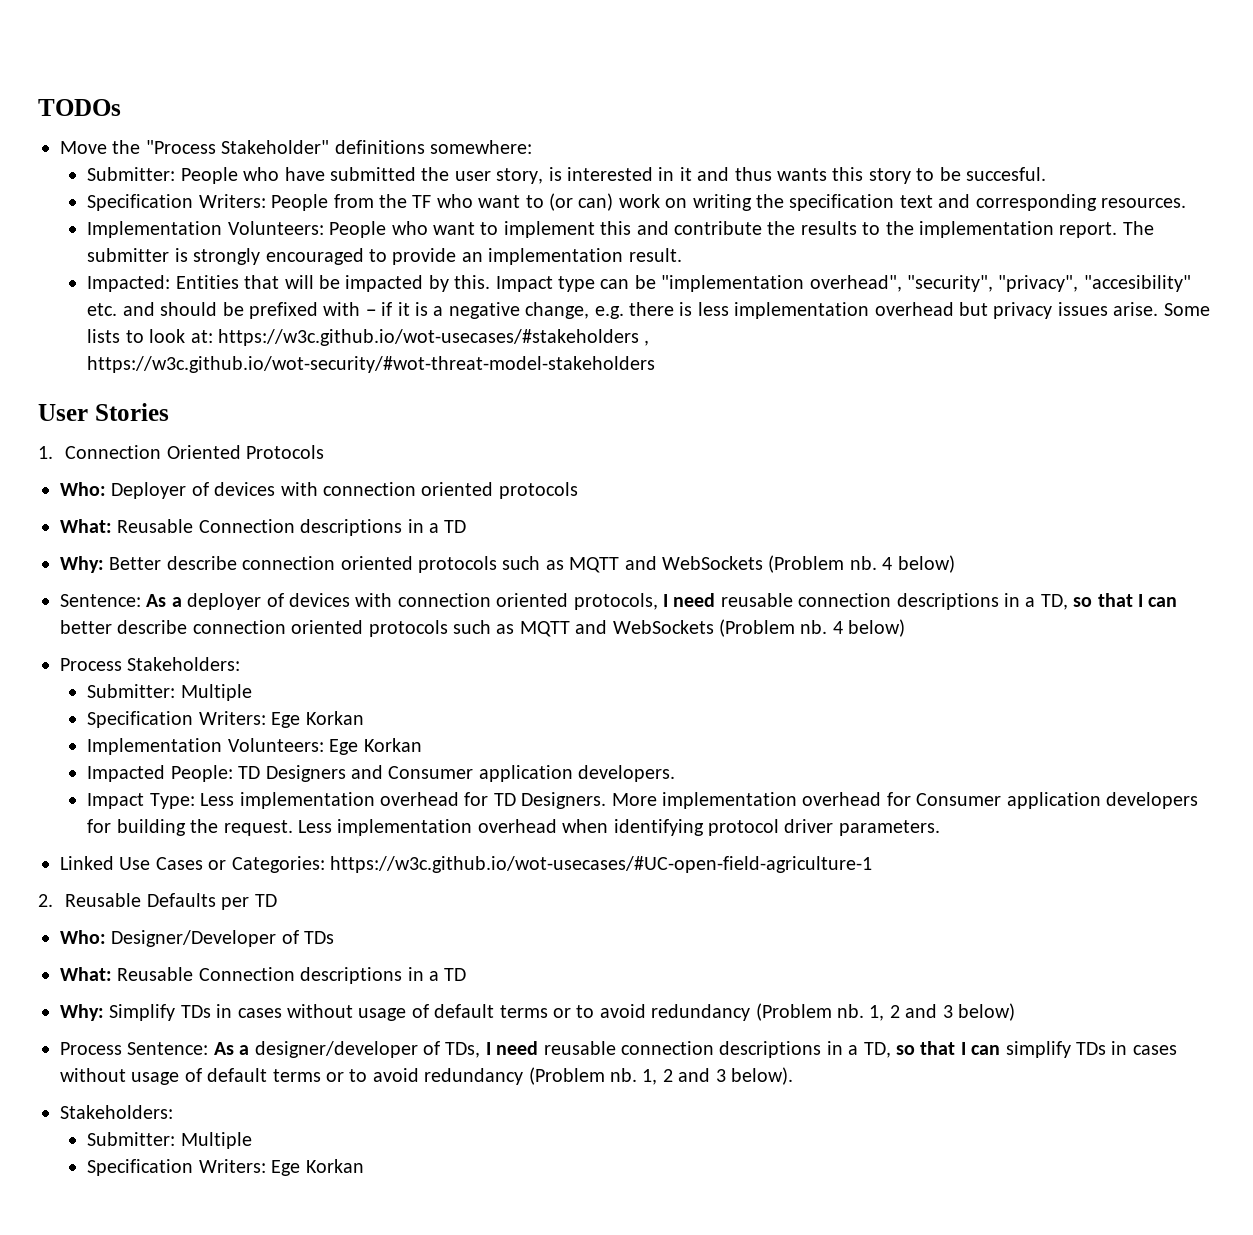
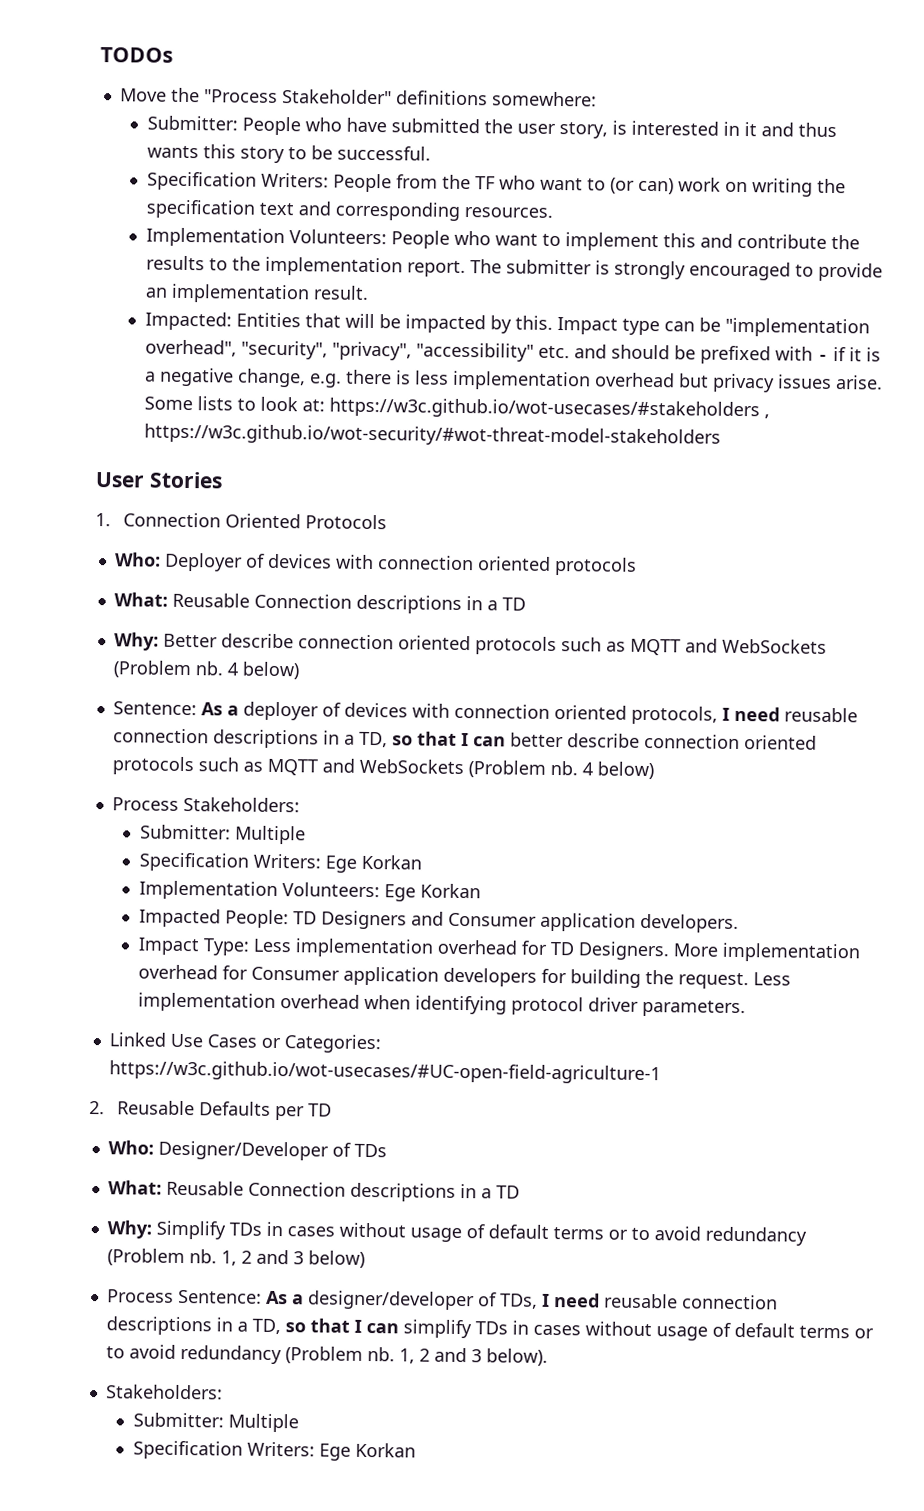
[965,167,1046,181] succesful. -> [336,145,431,161] successful.
[1083,275,1191,292] "accesibility" -> [415,342,534,362] "accessibility"

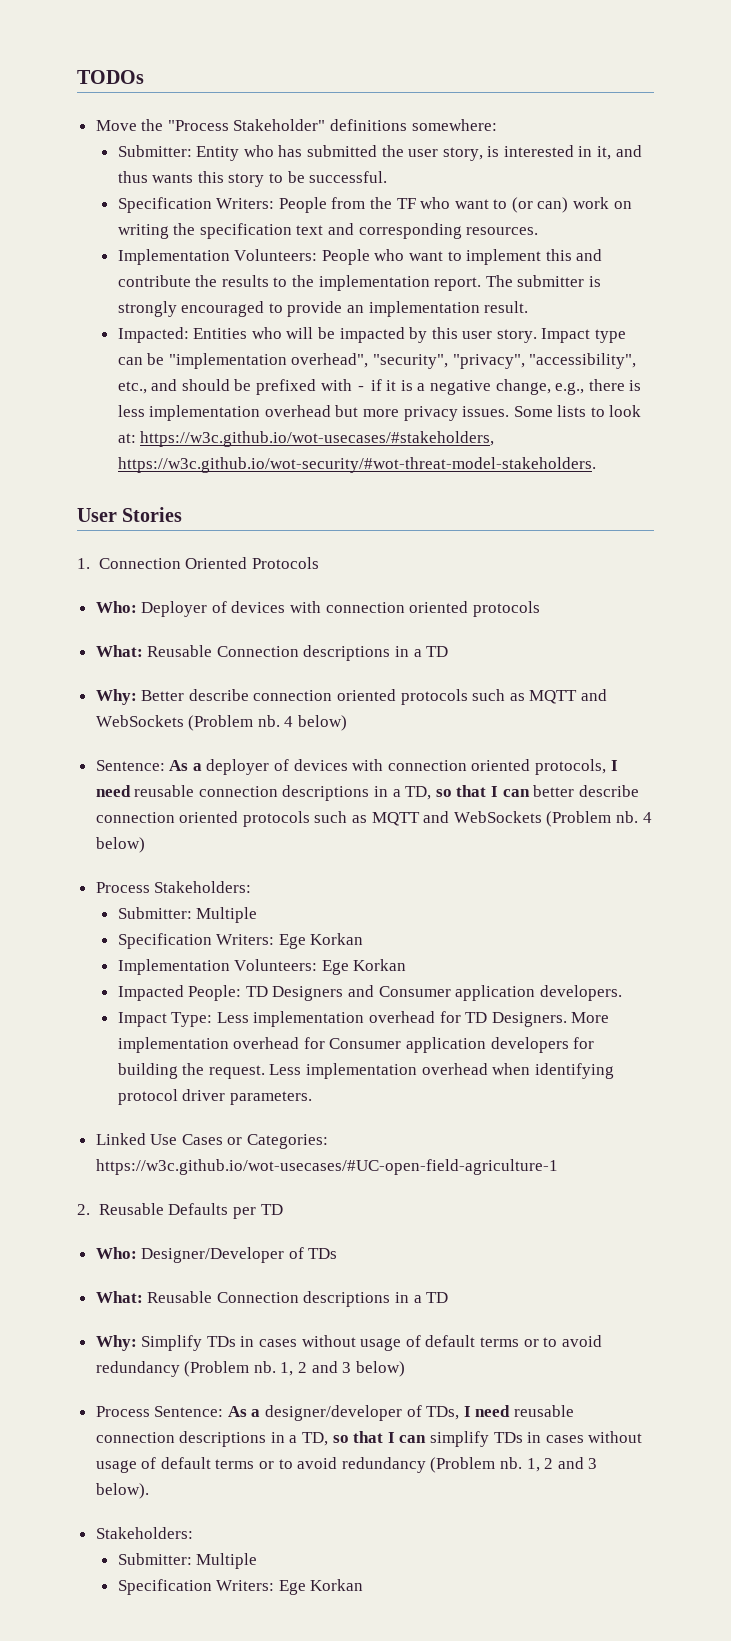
[241,116,387,136] People who have -> [196,145,303,161] Entity who has
[743,122,757,137] it -> [597,146,612,160] it,
[304,313,341,328] that -> [251,327,282,339] who
[514,315,553,330] this. -> [431,327,537,343] this user story.
[415,342,570,362] "accessibility" etc. -> [529,353,637,369] [117,381,147,394] "accessibility", etc.,
[308,373,342,388] e.g. -> [555,382,585,395] e.g.,
[711,373,883,393] privacy issues arise. -> [362,406,510,421] more privacy issues.
[328,397,770,421] [143,423,721,448] https://w3c.github.io/wot-usecases/#stakeholders , https://w3c.github.io/wot-security/#wot-threat-model-stakeholders -> [140,431,495,447] [117,457,596,473] https://w3c.github.io/wot-usecases/#stakeholders, https://w3c.github.io/wot-security/#wot-threat-model-stakeholders.

